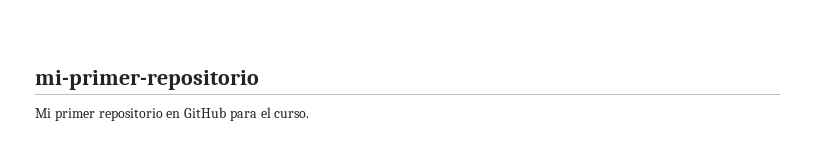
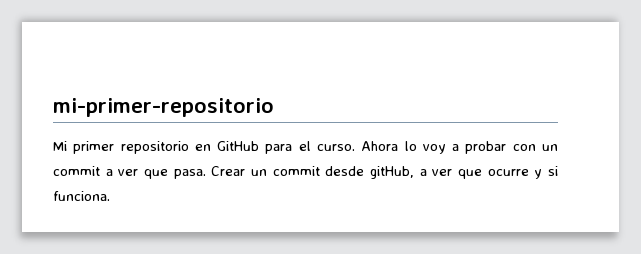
(310, 114) none -> [361,141,558,154] [53,166,559,179] [53,191,110,201] Ahora lo voy a probar con un commit a ver que pasa. Crear un commit desde gitHub, a ver que ocurre y si funciona.

